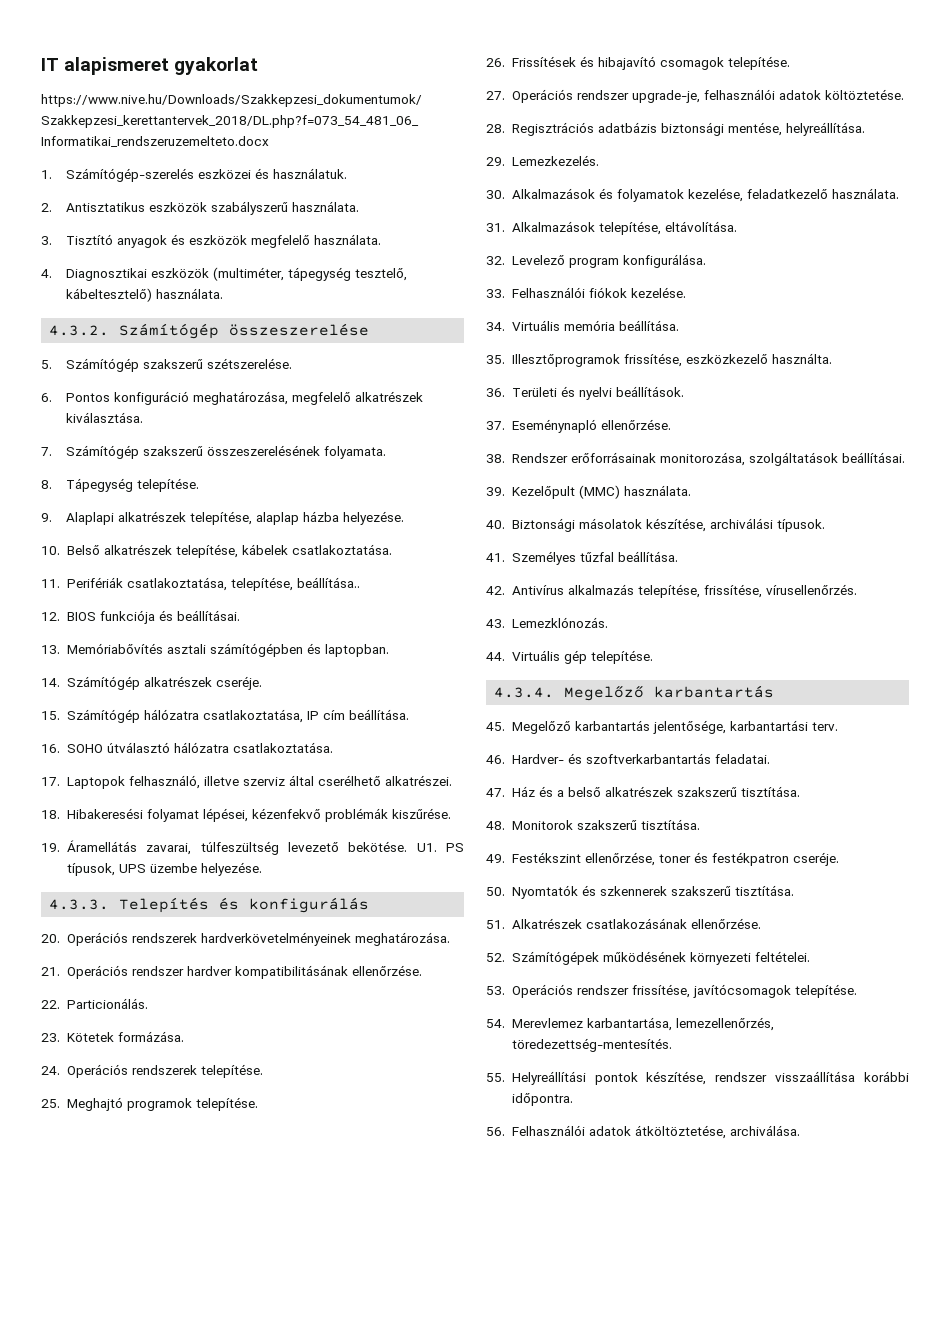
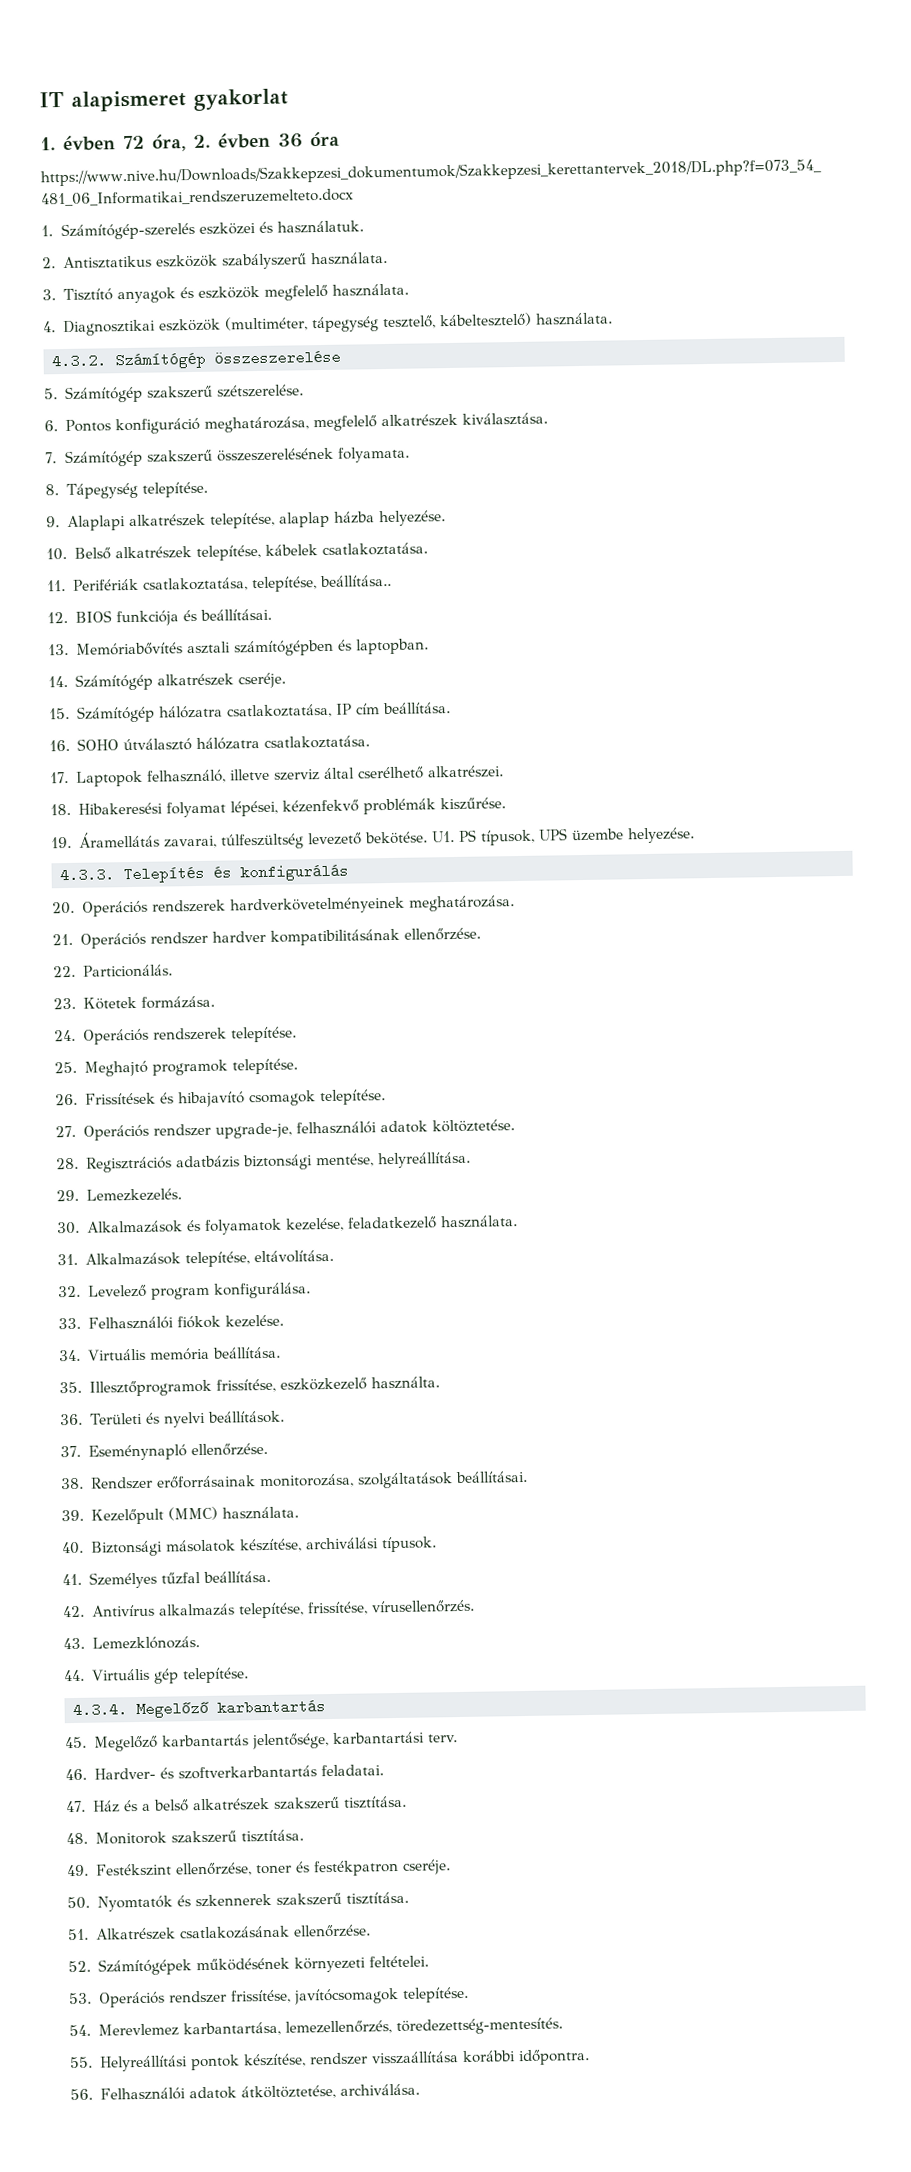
(259, 66) none -> [40,131,340,152] // 1. évben 72 óra, 2. évben 36 óra

